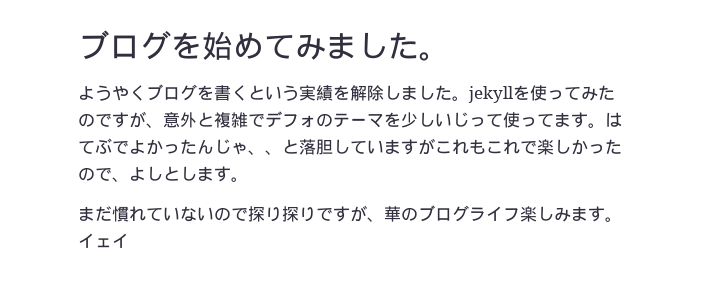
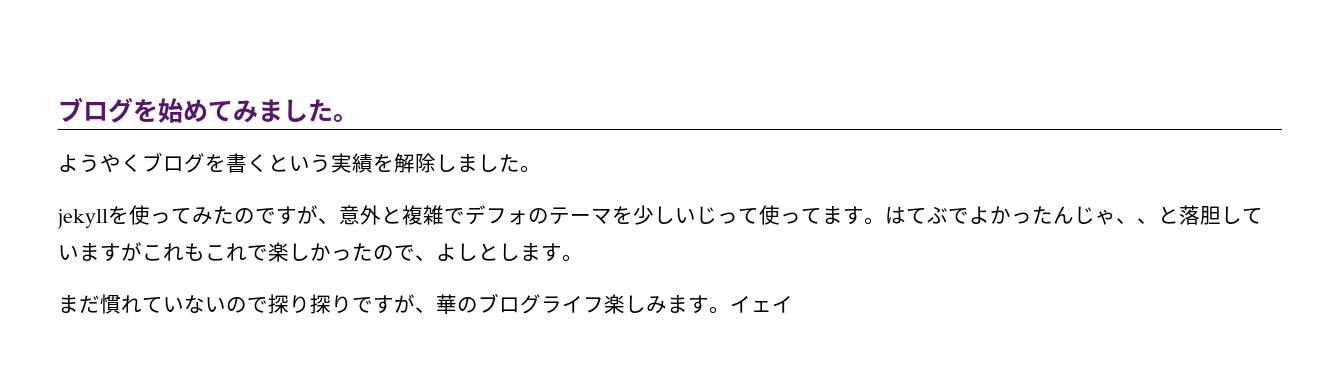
(469, 98) none -> (541, 169) //

